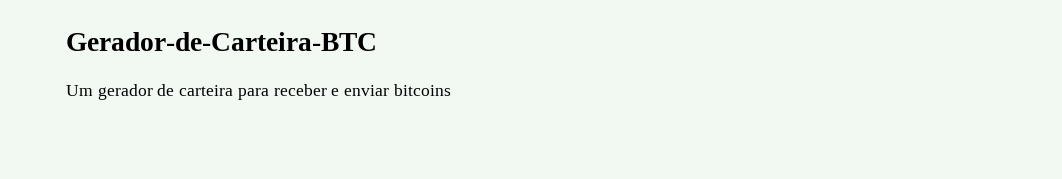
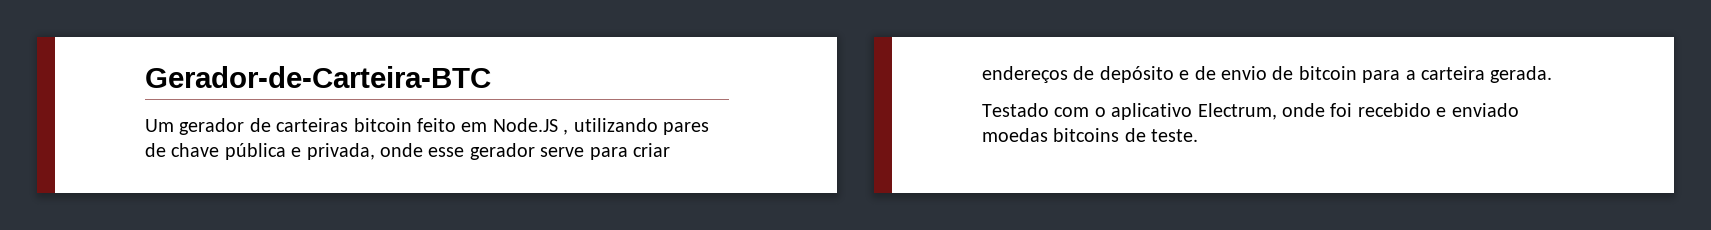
[179,84,451,100] carteira para receber e enviar bitcoins -> [276,118,709,135] [145,143,670,160] [982,66,1553,83] [982,103,1519,120] [982,128,1199,142] carteiras bitcoin feito em Node.JS , utilizando pares de chave pública e privada, onde esse gerador serve para criar endereços de depósito e de envio de bitcoin para a carteira gerada. // Testado com o aplicativo Electrum, onde foi recebido e enviado moedas bitcoins de teste.

